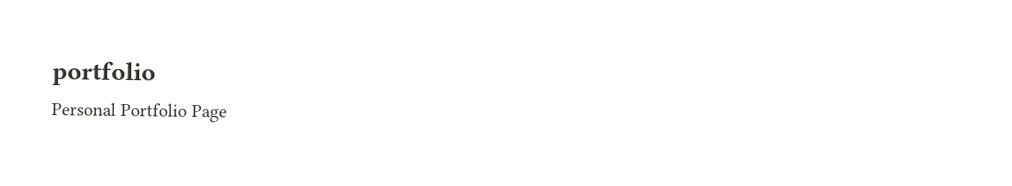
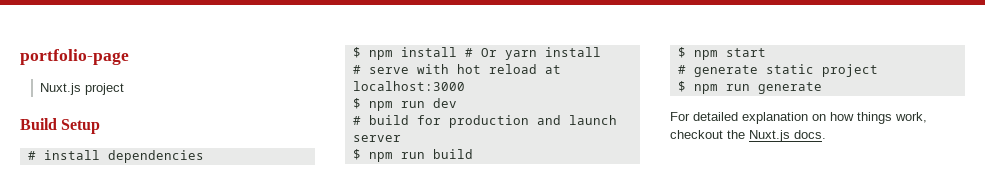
[52,61,156,87] [51,102,227,123] portfolio // Personal Portfolio Page -> [20,49,129,65] [39,83,124,95] [20,118,101,134] [27,150,204,163] [352,47,601,60] [352,64,561,74] [352,81,465,91] [352,98,457,111] [352,115,617,128] [352,135,401,142] [352,149,473,162] [677,47,766,60] [677,64,878,77] [677,81,822,94] [670,112,927,124] [670,130,826,142] portfolio-page // Nuxt.js project // Build Setup // # install dependencies // $ npm install # Or yarn install // # serve with hot reload at localhost:3000 // $ npm run dev // # build for production and launch server // $ npm run build // $ npm start // # generate static project // $ npm run generate // For detailed explanation on how things work, checkout the Nuxt.js docs.

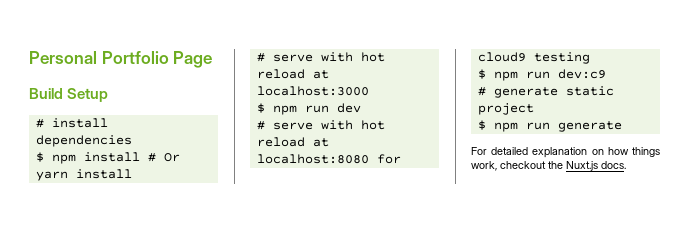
[20,49,129,65] [39,83,124,95] portfolio-page // Nuxt.js project -> [29,51,213,68] Personal Portfolio Page
[368,115,617,128] [352,135,401,142] [352,149,473,162] [677,47,766,60] build for production and launch server // $ npm run build // $ npm start -> [272,120,385,130] [256,137,329,147] [256,154,401,164] [477,52,590,64] [477,69,606,81] serve with hot reload at localhost:8080 for cloud9 testing // $ npm run dev:c9

